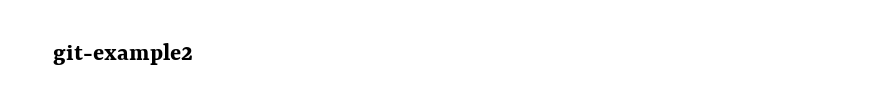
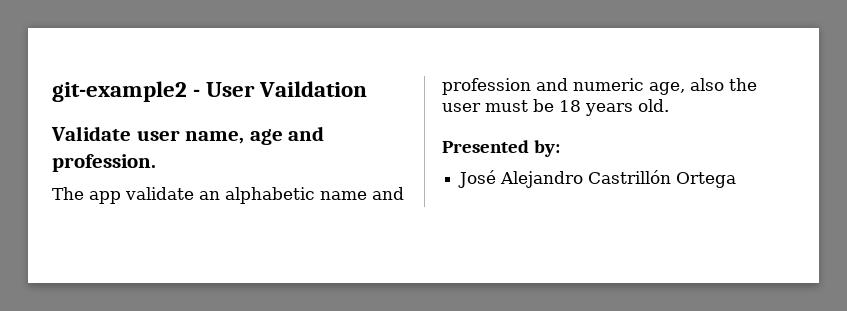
(193, 54) none -> [193,81,368,97] [51,126,325,145] [52,154,156,172] [52,187,404,204] [442,78,757,95] [442,99,669,116] [442,140,561,157] [458,170,737,188] - User Vaildation // Validate user name, age and profession. // The app validate an alphabetic name and profession and numeric age, also the user must be 18 years old. // Presented by: // José Alejandro Castrillón Ortega

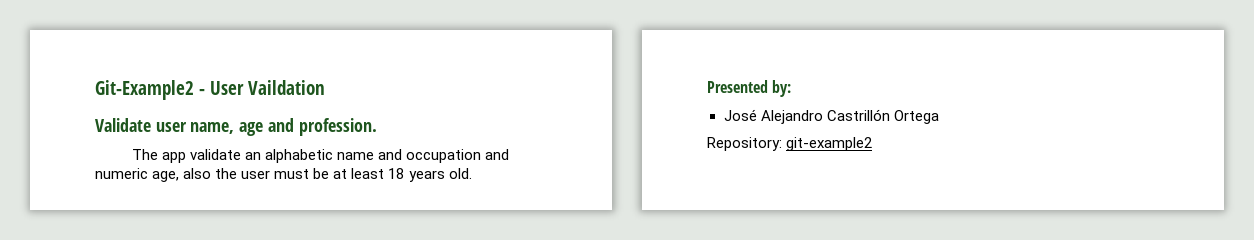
[52,81,187,102] git-example2 -> [95,80,194,100] Git-Example2
[442,78,531,95] profession -> [406,149,482,163] occupation
(554, 105) none -> [333,168,385,179] at least
(737, 180) none -> [707,137,873,151] // Repository: git-example2

